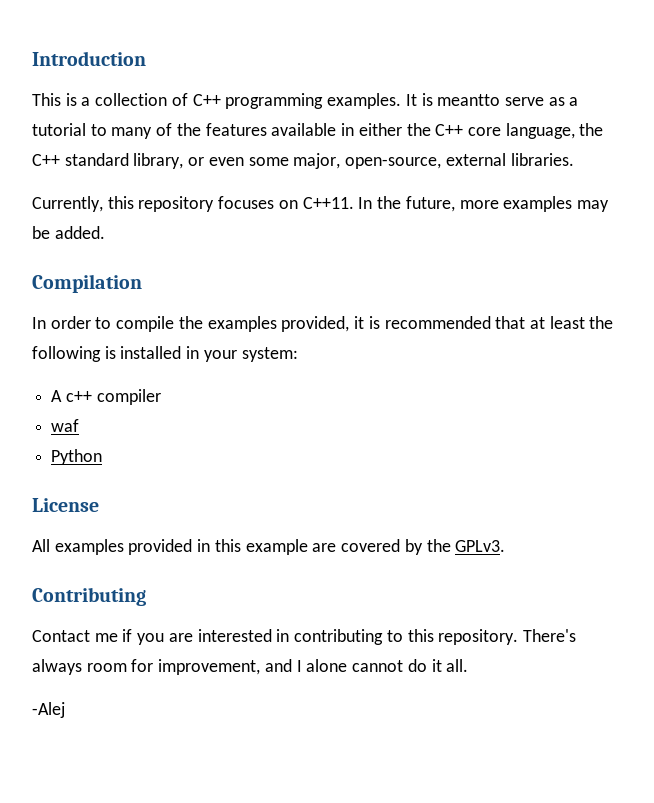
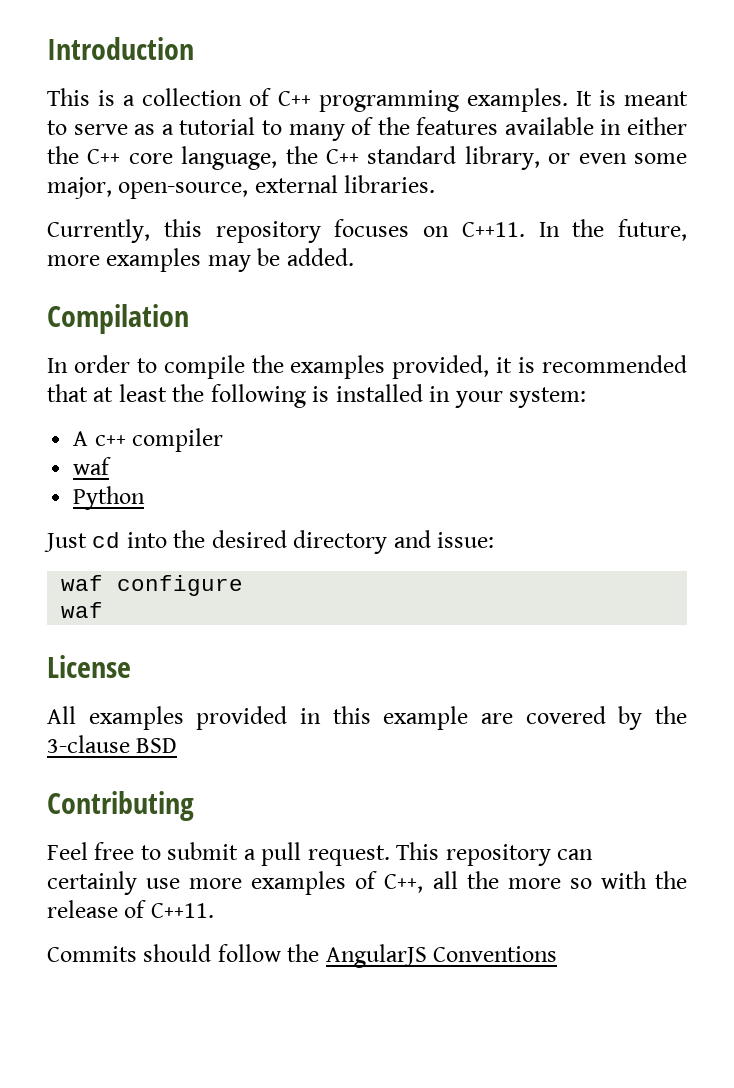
[437,94,501,106] meantto -> [624,91,689,106] [47,120,67,135] meant to
(103, 457) none -> [44,530,495,554] [61,575,244,596] [61,602,104,618] // Just cd into the desired directory and issue: // waf configure // waf
[455,540,506,552] GPLv3. -> [47,735,178,753] 3-clause BSD
[32,629,576,645] [32,659,469,675] [32,702,65,718] Contact me if you are interested in contributing to this repository. There's always room for improvement, and I alone cannot do it all. // -Alej -> [47,842,594,866] [47,871,687,895] [47,900,214,918] [47,944,558,968] Feel free to submit a pull request. This repository can certainly use more examples of C++, all the more so with the release of C++11. // Commits should follow the AngularJS Conventions

